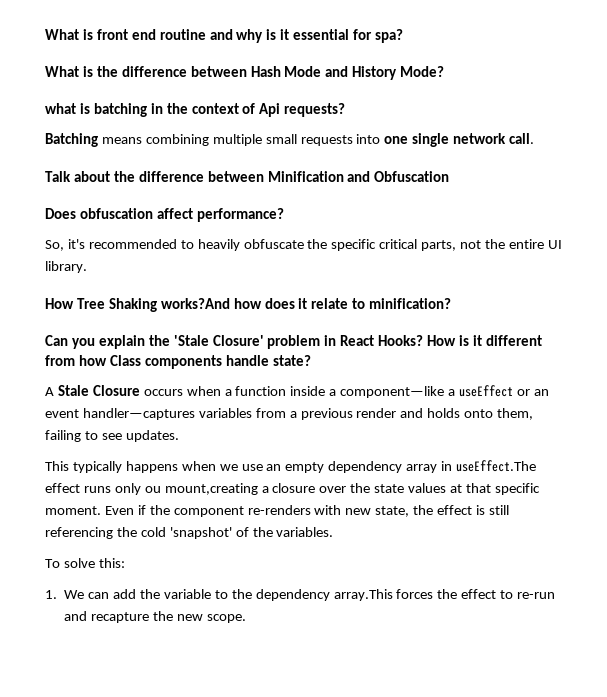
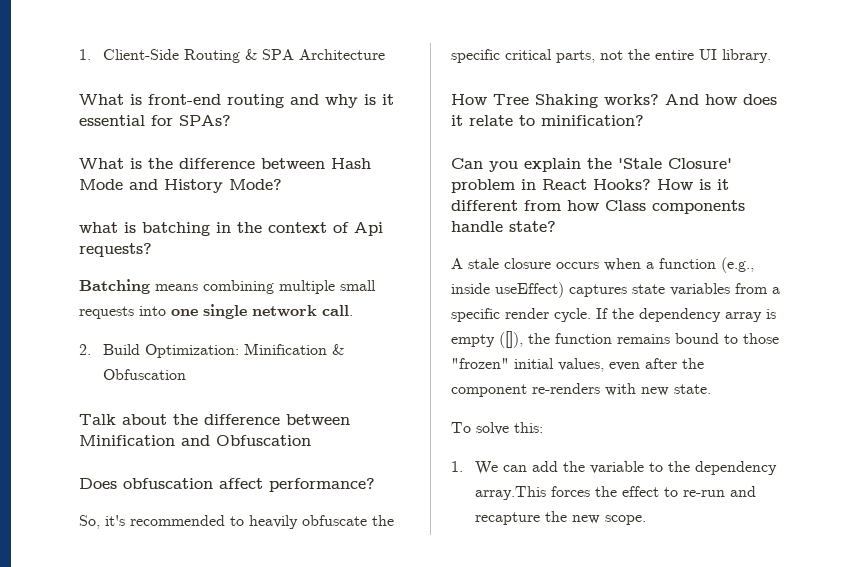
[45,29,206,40] What is front end routine -> [79,49,385,63] [79,94,284,108] 1. Client-Side Routing & SPA Architecture // What is front-end routing
[375,29,404,43] spa? -> [179,115,231,126] SPAs?
(535, 138) none -> [79,343,344,358] [102,369,186,380] // 2. Build Optimization: Minification & Obfuscation
[160,298,230,309] works?And -> [604,94,699,105] works? And
[57,385,140,396] Stale Closure -> [468,258,551,269] stale closure
[290,385,549,398] [45,408,534,420] [45,430,179,442] [45,460,537,473] [45,483,540,495] [45,505,146,515] inside a component—like a useEffect or an event handler—captures variables from a previous render and holds onto them, failing to see updates. // This typically happens when we use an empty dependency array in useEffect.The effect runs only ou mount,creating a closure over the state values at that specific moment. Even if -> [721,257,754,273] [451,282,780,298] [451,308,776,322] [451,331,779,348] [451,358,677,372] (e.g., inside useEffect) captures state variables from a specific render cycle. If the dependency array is empty ([]), the function remains bound to those "frozen" initial values, even after
[375,505,509,517] [45,527,334,539] state, the effect is still referencing the cold 'snapshot' of the variables. -> [674,384,711,394] state.

